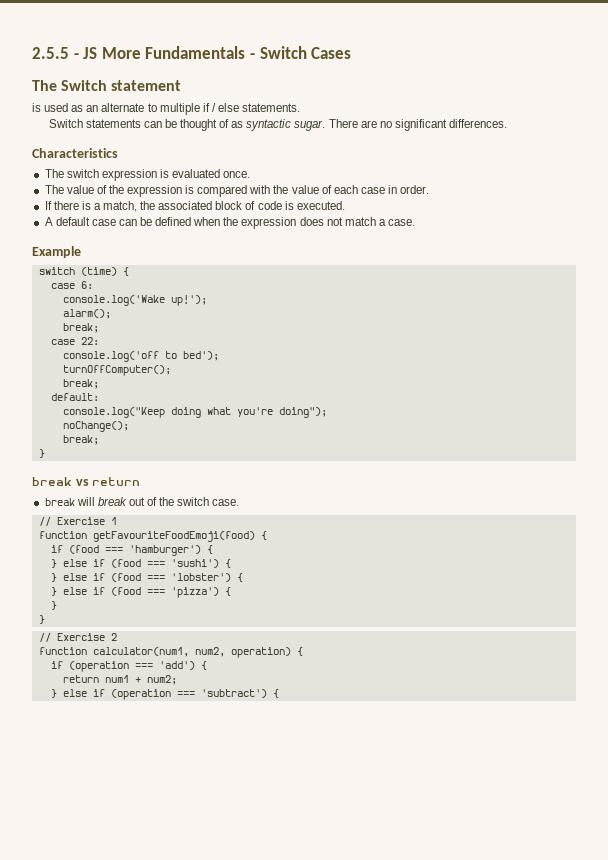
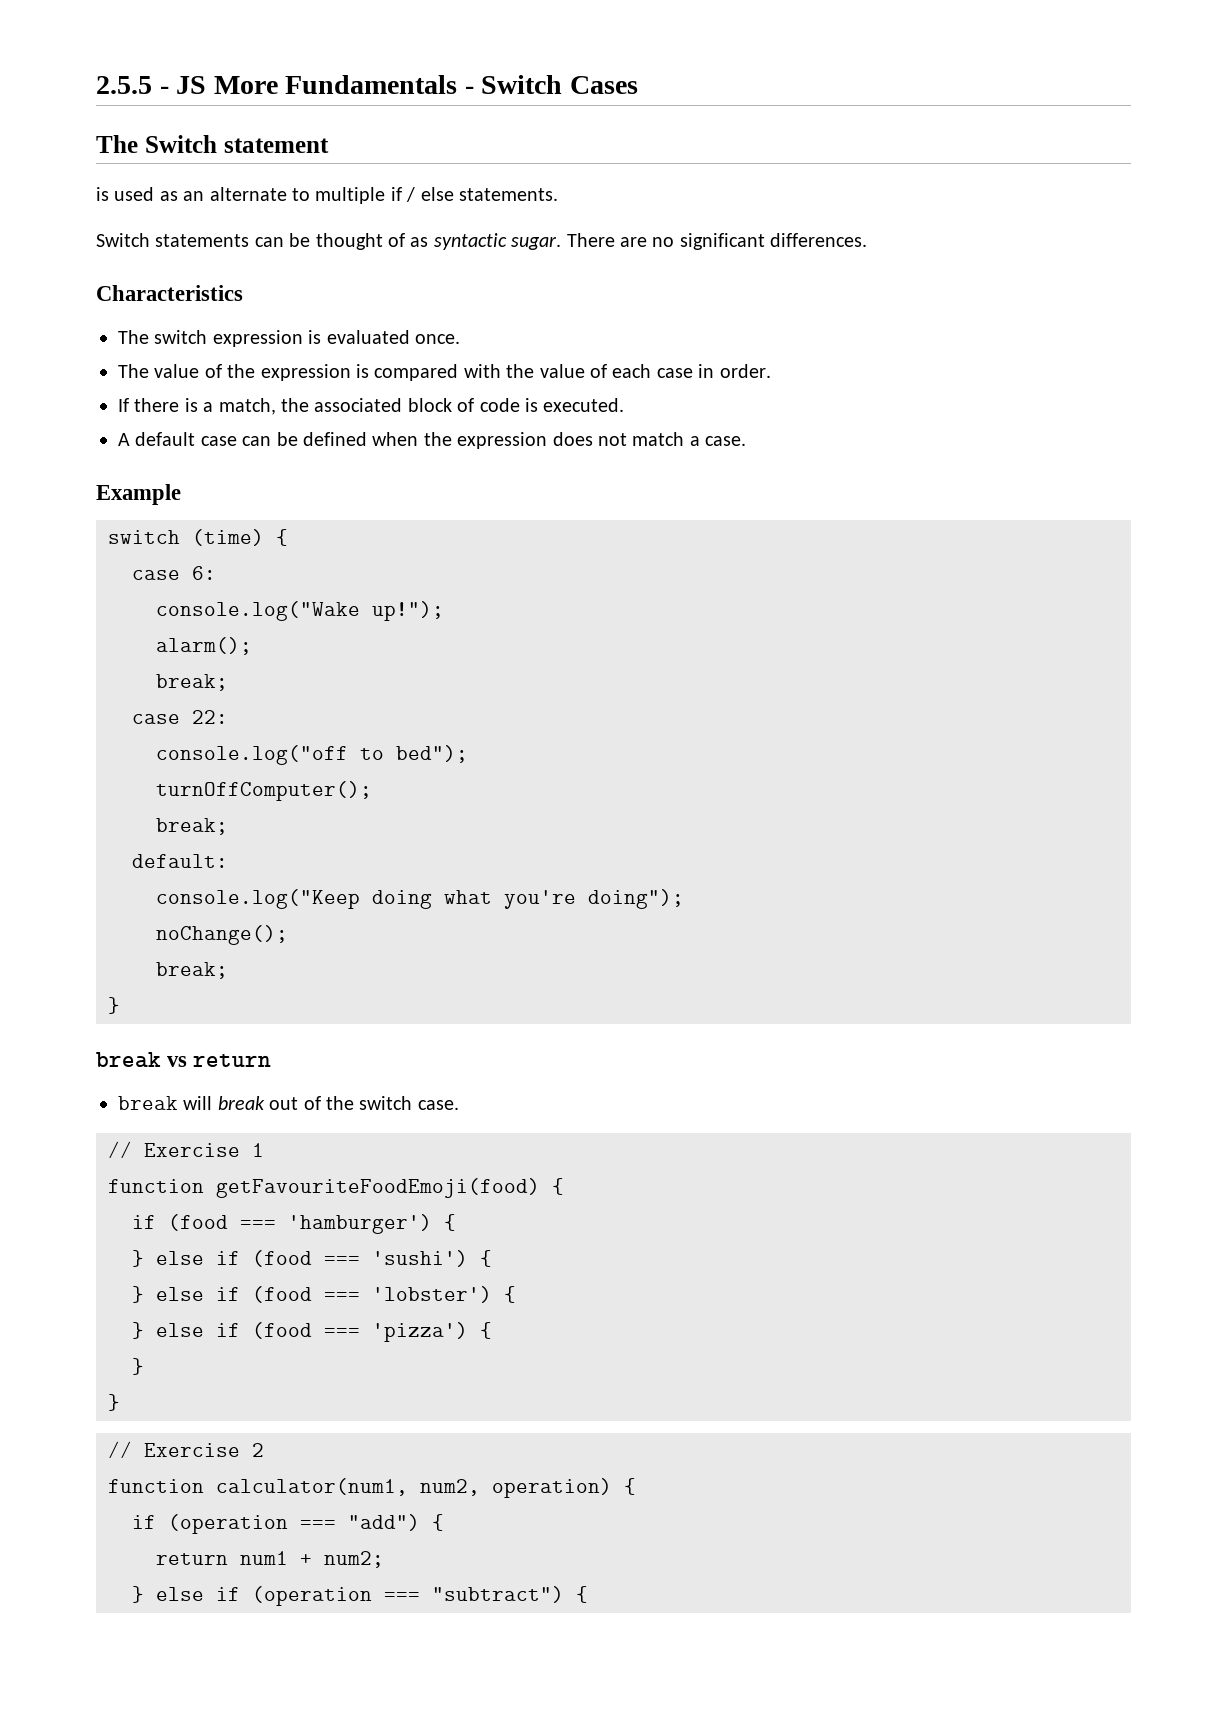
[62,295,207,306] console.log('Wake up!'); -> [156,601,444,621] console.log("Wake up!");
[62,351,219,362] console.log('off to bed'); -> [156,745,468,765] console.log("off to bed");
[158,661,195,670] 'add') -> [348,1514,420,1531] "add")
[200,689,267,698] 'subtract') -> [432,1586,564,1603] "subtract")

